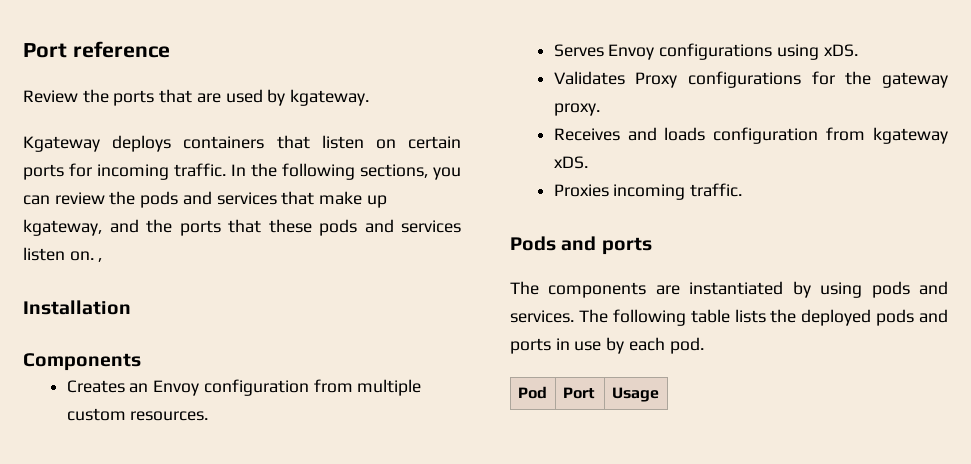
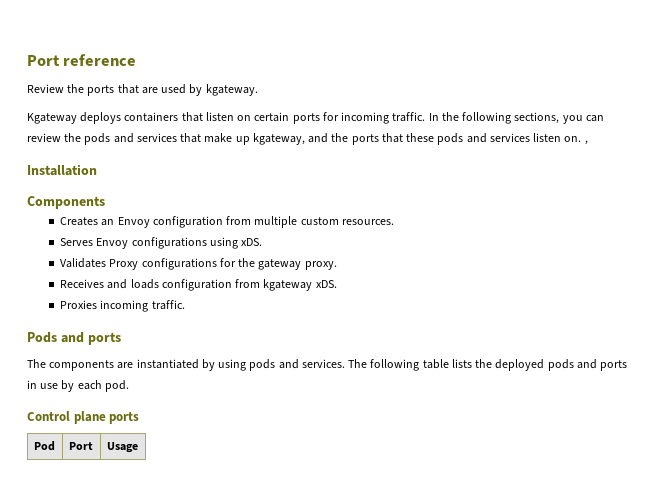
(704, 345) none -> [27,411,140,424] // Control plane ports

